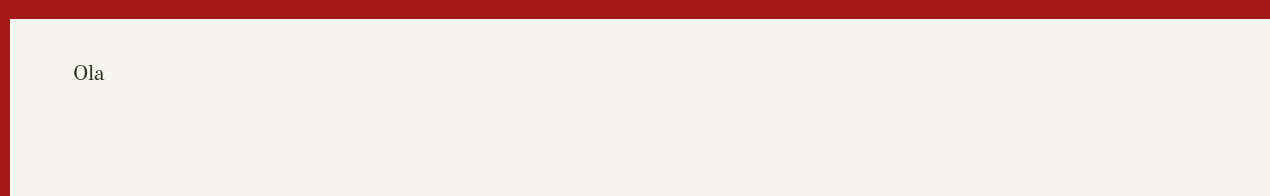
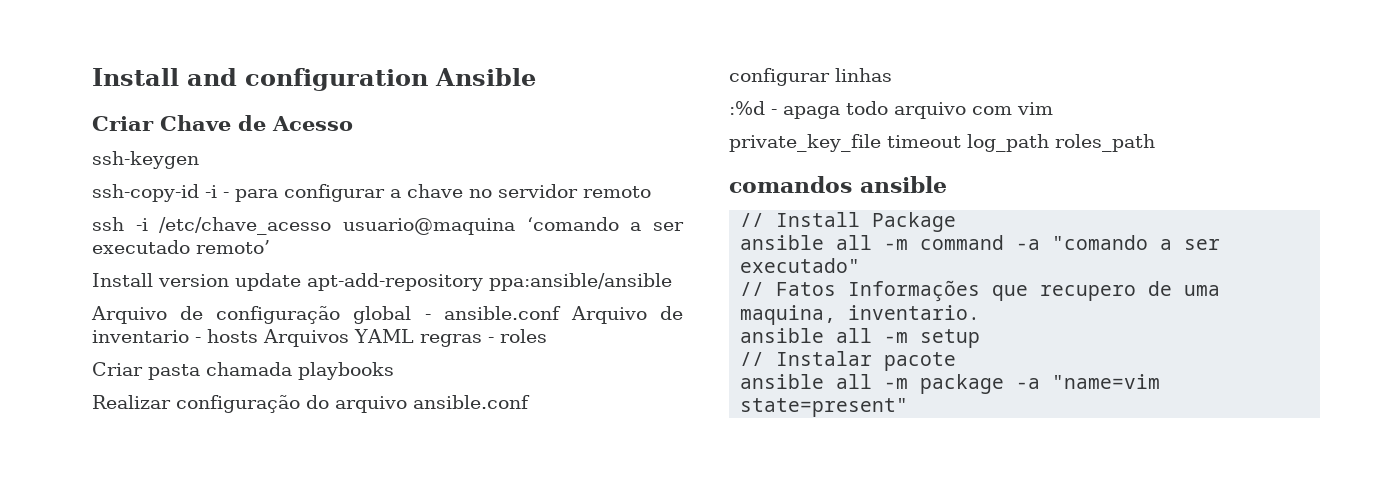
[73,65,105,80] Ola -> [92,68,536,91] [92,115,353,131] [92,151,199,169] [92,184,651,202] [92,217,684,235] [92,240,270,254] [92,273,672,291] [91,306,683,324] [92,329,547,347] [92,362,394,380] [92,395,530,413] [729,68,892,86] [729,101,1053,119] [729,134,1155,152] [729,176,947,193] [740,212,957,232] [740,235,1221,250] [740,258,861,273] [740,280,1221,302] [740,305,981,325] [740,328,981,348] [740,351,957,371] [740,374,1161,394] [740,398,909,417] Install and configuration Ansible // Criar Chave de Acesso // ssh-keygen // ssh-copy-id -i - para configurar a chave no servidor remoto // ssh -i /etc/chave_acesso usuario@maquina ‘comando a ser executado remoto’ // Install version update apt-add-repository ppa:ansible/ansible // Arquivo de configuração global - ansible.conf Arquivo de inventario - hosts Arquivos YAML regras - roles // Criar pasta chamada playbooks // Realizar configuração do arquivo ansible.conf // configurar linhas // :%d - apaga todo arquivo com vim // private_key_file timeout log_path roles_path // comandos ansible // // Install Package // ansible all -m command -a "comando a ser executado" // // Fatos Informações que recupero de uma maquina, inventario. // ansible all -m setup // // Instalar pacote // ansible all -m package -a "name=vim state=present"

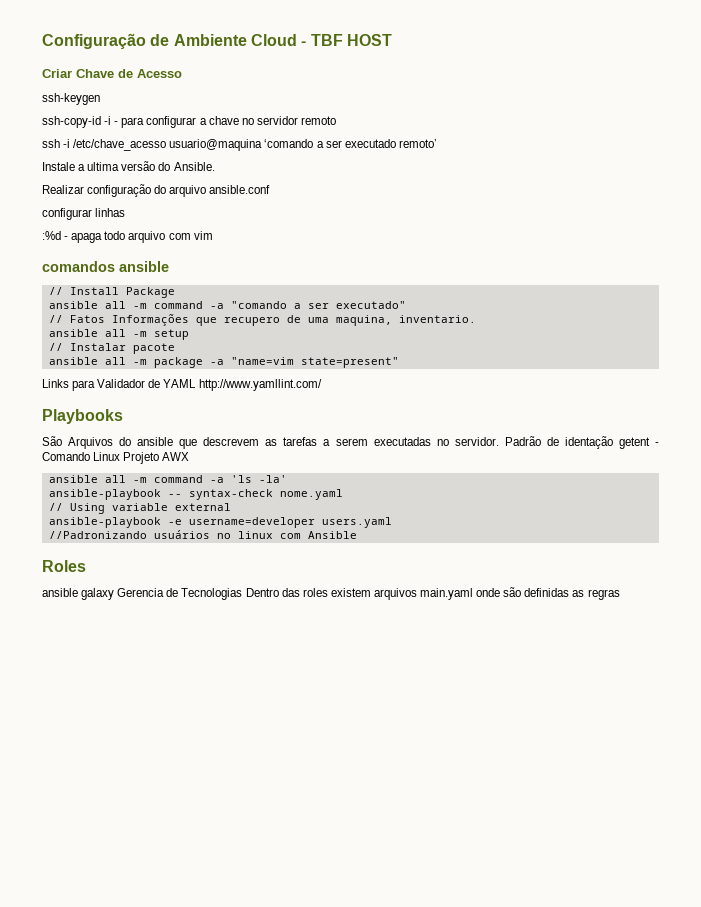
[92,68,536,91] Install and configuration Ansible -> [42,33,392,49] Configuração de Ambiente Cloud - TBF HOST
[92,273,672,291] [91,306,683,324] [92,329,547,347] [92,362,394,380] Install version update apt-add-repository ppa:ansible/ansible // Arquivo de configuração global - ansible.conf Arquivo de inventario - hosts Arquivos YAML regras - roles // Criar pasta chamada playbooks -> [42,161,215,171] Instale a ultima versão do Ansible.
[729,134,1155,152] // private_key_file timeout log_path roles_path -> (213, 235) none
(909, 407) none -> [42,379,322,391] [42,409,123,424] [42,436,659,449] [42,452,190,464] [48,475,287,483] [48,489,343,500] [48,503,231,514] [48,517,392,528] [48,530,357,539] [42,560,86,572] [42,587,620,600] // Links para Validador de YAML http://www.yamllint.com/ // Playbooks // São Arquivos do ansible que descrevem as tarefas a serem executadas no servidor. Padrão de identação getent - Comando Linux Projeto AWX // ansible all -m command -a 'ls -la' // ansible-playbook -- syntax-check nome.yaml // // Using variable external // ansible-playbook -e username=developer users.yaml // //Padronizando usuários no linux com Ansible // Roles // ansible galaxy Gerencia de Tecnologias Dentro das roles existem arquivos main.yaml onde são definidas as regras

